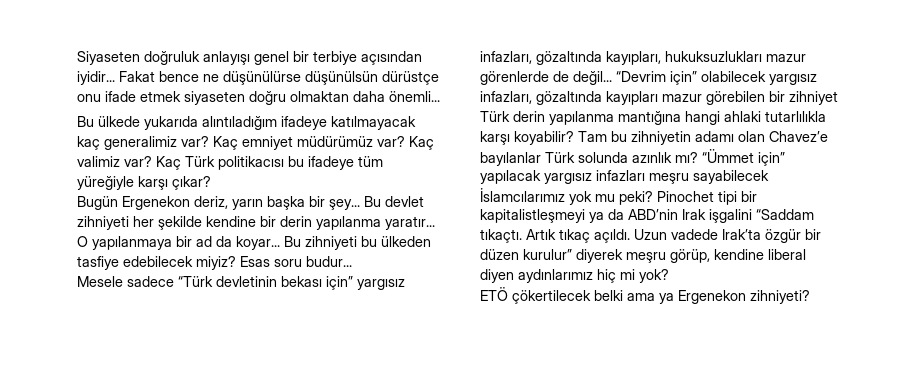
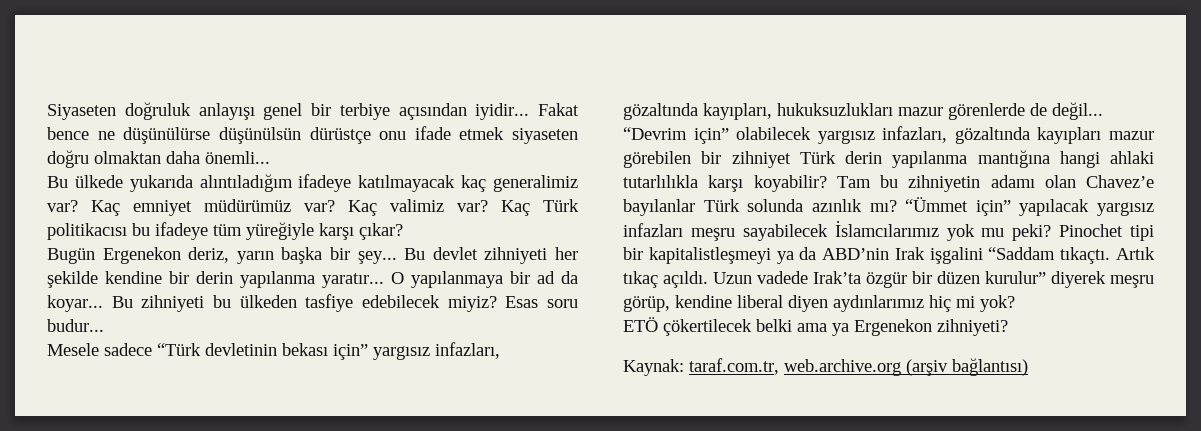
(810, 297) none -> [623,358,1028,376] // Kaynak: taraf.com.tr, web.archive.org (arşiv bağlantısı)

